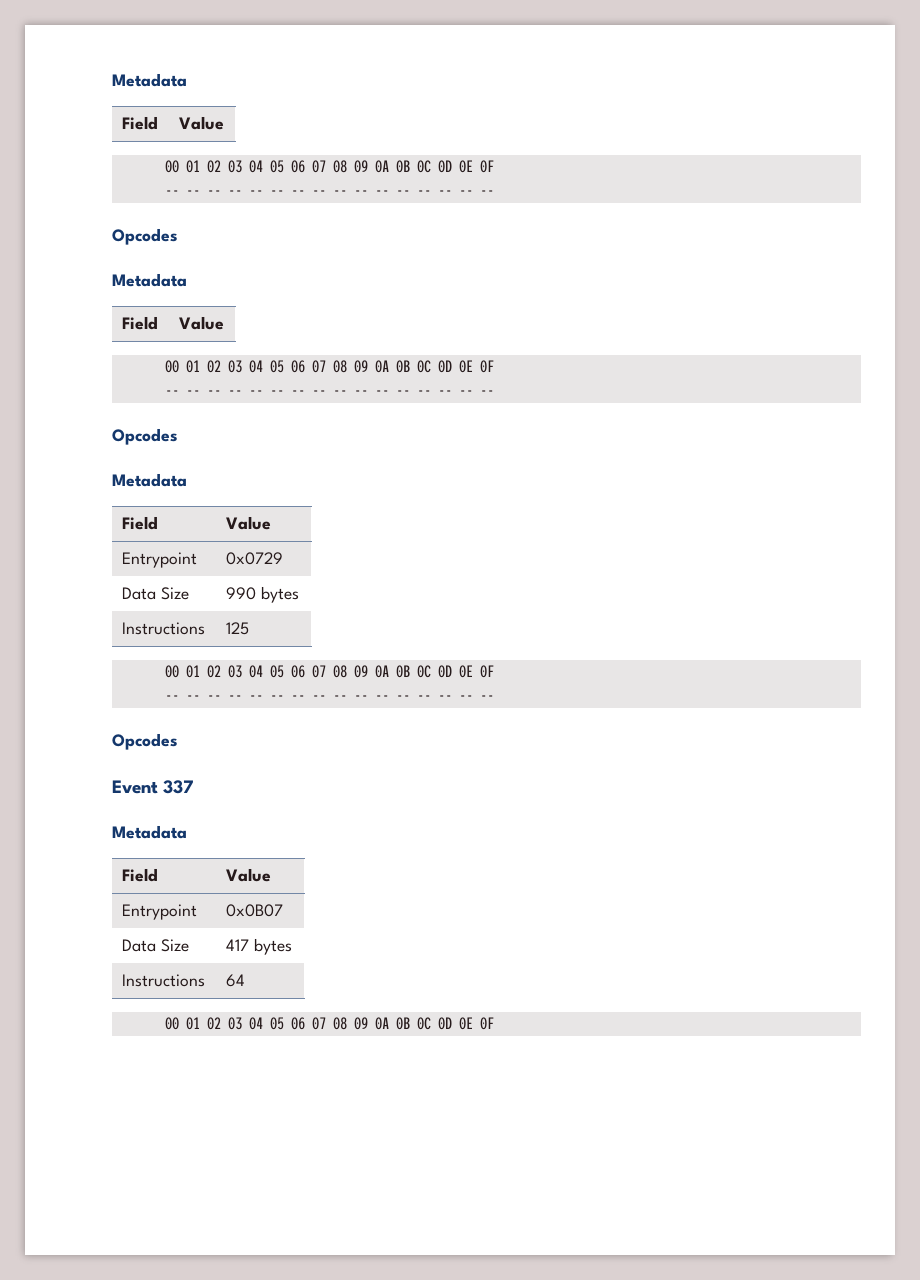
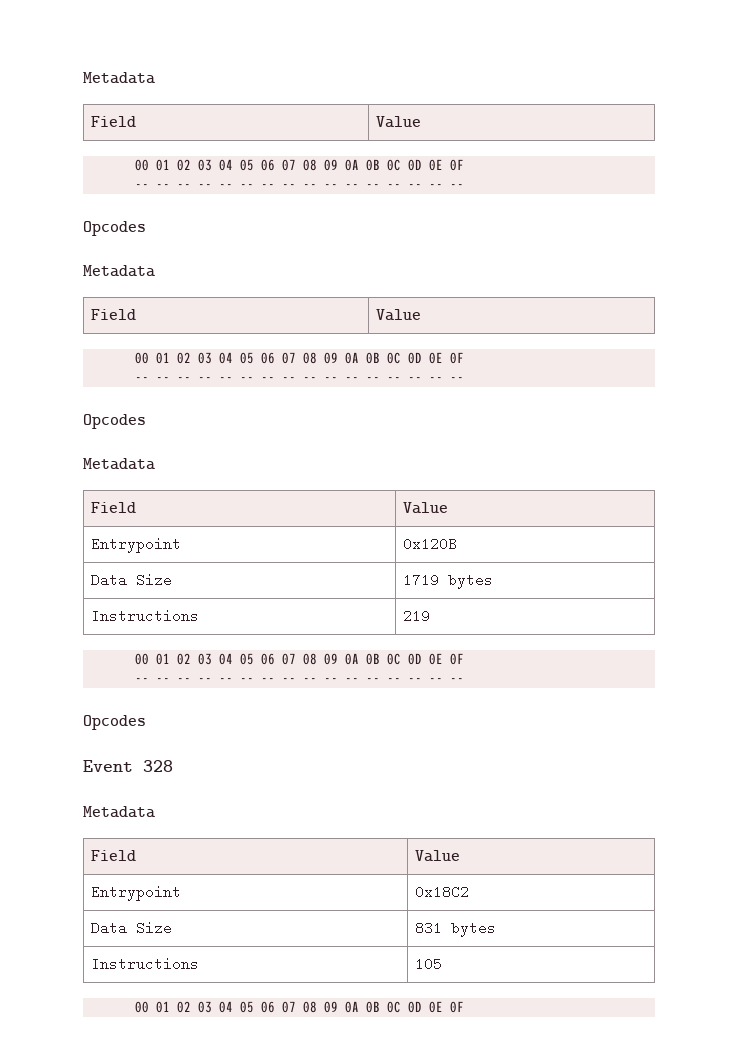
[226,552,284,565] [122,587,189,600] [226,586,299,603] [122,622,206,635] [226,622,250,635] 0x0729 // Data Size | 990 bytes // Instructions | 125 -> [402,537,457,551] [90,573,172,587] [402,573,493,589] [90,609,199,623] [402,609,430,623] 0x120B // Data Size | 1719 bytes // Instructions | 219
[163,780,194,794] [112,825,187,839] [122,868,159,882] [226,868,272,882] [122,904,198,920] [226,904,284,917] [122,939,189,952] [226,938,292,955] [122,974,206,987] [226,974,246,987] 337 // Metadata // Field | Value // Entrypoint | 0x0B07 // Data Size | 417 bytes // Instructions | 64 -> [143,760,173,772] [83,806,155,818] [90,850,136,861] [414,850,460,862] [90,885,181,901] [414,885,469,899] [90,921,172,935] [414,921,496,937] [90,957,199,971] [414,957,442,971] 328 // Metadata // Field | Value // Entrypoint | 0x18C2 // Data Size | 831 bytes // Instructions | 105

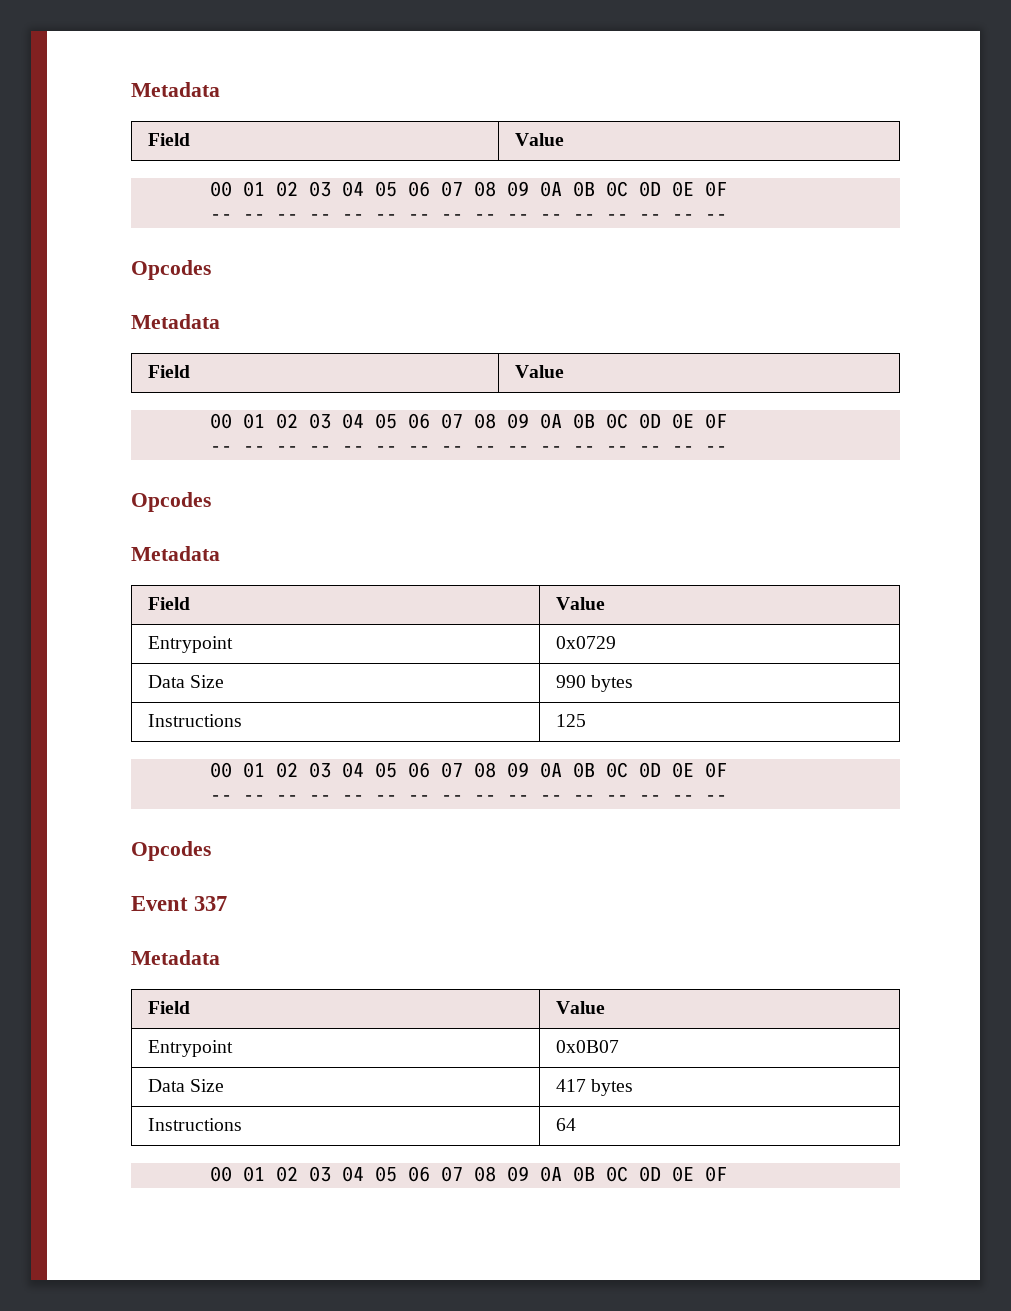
[402,537,457,551] [90,573,172,587] [402,573,493,589] [90,609,199,623] [402,609,430,623] 0x120B // Data Size | 1719 bytes // Instructions | 219 -> [555,636,616,649] [147,675,225,688] [555,675,634,692] [147,714,242,727] [555,714,586,727] 0x0729 // Data Size | 990 bytes // Instructions | 125
[143,760,173,772] [83,806,155,818] [90,850,136,861] [414,850,460,862] [90,885,181,901] [414,885,469,899] [90,921,172,935] [414,921,496,937] [90,957,199,971] [414,957,442,971] 328 // Metadata // Field | Value // Entrypoint | 0x18C2 // Data Size | 831 bytes // Instructions | 105 -> [194,896,228,911] [131,950,220,965] [147,1001,190,1014] [555,1001,605,1014] [147,1040,233,1057] [555,1040,619,1053] [147,1079,225,1092] [555,1079,634,1096] [147,1118,242,1131] [555,1118,576,1131] 337 // Metadata // Field | Value // Entrypoint | 0x0B07 // Data Size | 417 bytes // Instructions | 64

